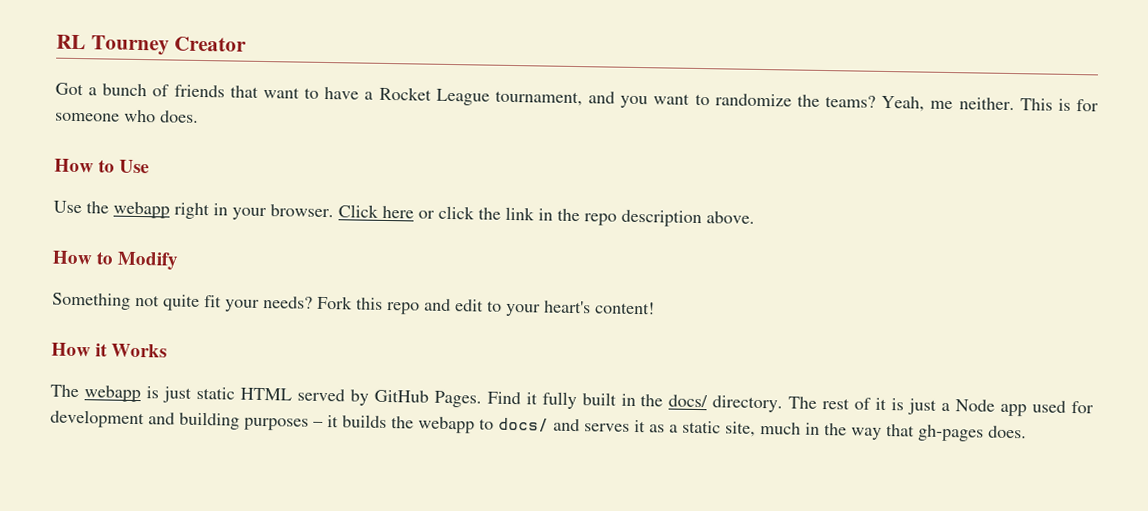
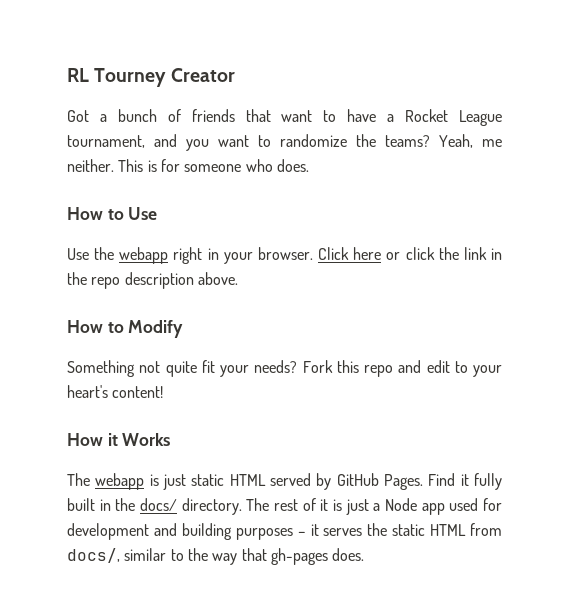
[342,414,820,437] builds the webapp to docs/ and serves it as a static site, much in -> [323,523,502,536] [67,548,184,563] serves the static HTML from docs/, similar to

